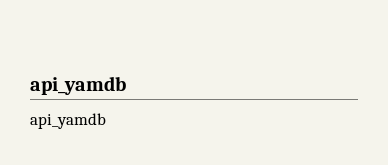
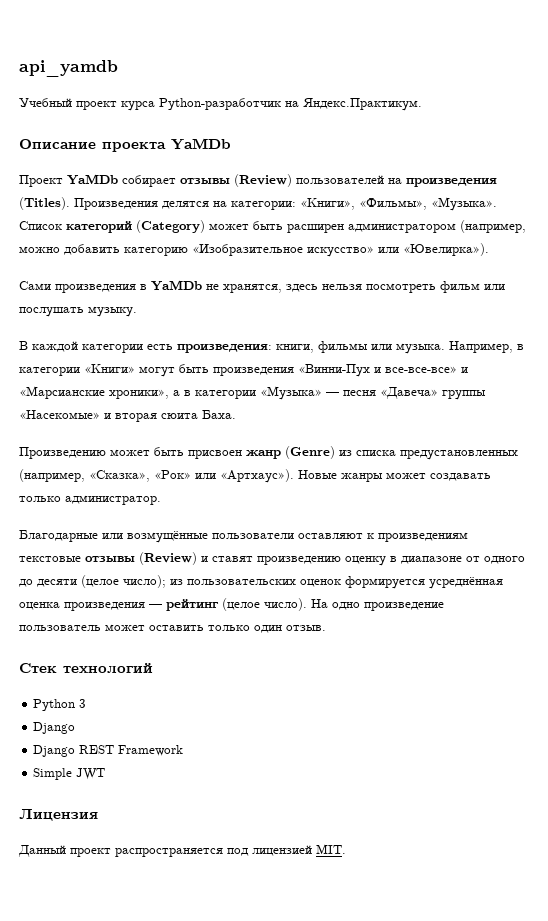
[30,113,106,129] api_yamdb -> [19,98,422,111] [19,138,231,152] [19,174,497,187] [19,197,497,211] [19,220,526,233] [19,243,489,257] [19,280,505,293] [19,306,137,317] [19,341,524,354] [19,364,468,377] [19,386,486,400] [19,410,236,422] [19,446,518,460] [19,469,491,483] [19,495,161,505] [19,530,468,543] [19,552,525,566] [19,575,503,589] [19,598,444,611] [19,624,326,633] [19,663,153,673] [33,699,87,711] [33,722,76,734] [33,745,184,757] [33,768,106,780] [19,809,98,821] [18,844,346,857] Учебный проект курса Python-разработчик на Яндекс.Практикум. // Описание проекта YaMDb // Проект YaMDb собирает отзывы (Review) пользователей на произведения (Titles). Произведения делятся на категории: «Книги», «Фильмы», «Музыка». Список категорий (Category) может быть расширен администратором (например, можно добавить категорию «Изобразительное искусство» или «Ювелирка»). // Сами произведения в YaMDb не хранятся, здесь нельзя посмотреть фильм или послушать музыку. // В каждой категории есть произведения: книги, фильмы или музыка. Например, в категории «Книги» могут быть произведения «Винни-Пух и все-все-все» и «Марсианские хроники», а в категории «Музыка» — песня «Давеча» группы «Насекомые» и вторая сюита Баха. // Произведению может быть присвоен жанр (Genre) из списка предустановленных (например, «Сказка», «Рок» или «Артхаус»). Новые жанры может создавать только администратор. // Благодарные или возмущённые пользователи оставляют к произведениям текстовые отзывы (Review) и ставят произведению оценку в диапазоне от одного до десяти (целое число); из пользовательских оценок формируется усреднённая оценка произведения — рейтинг (целое число). На одно произведение пользователь может оставить только один отзыв. // Стек технологий // Python 3 // Django // Django REST Framework // Simple JWT // Лицензия // Данный проект распространяется под лицензией MIT.

